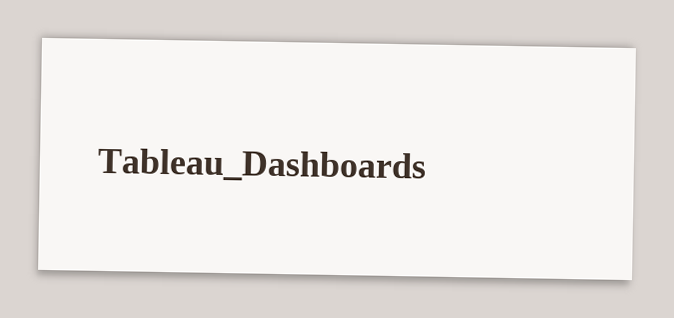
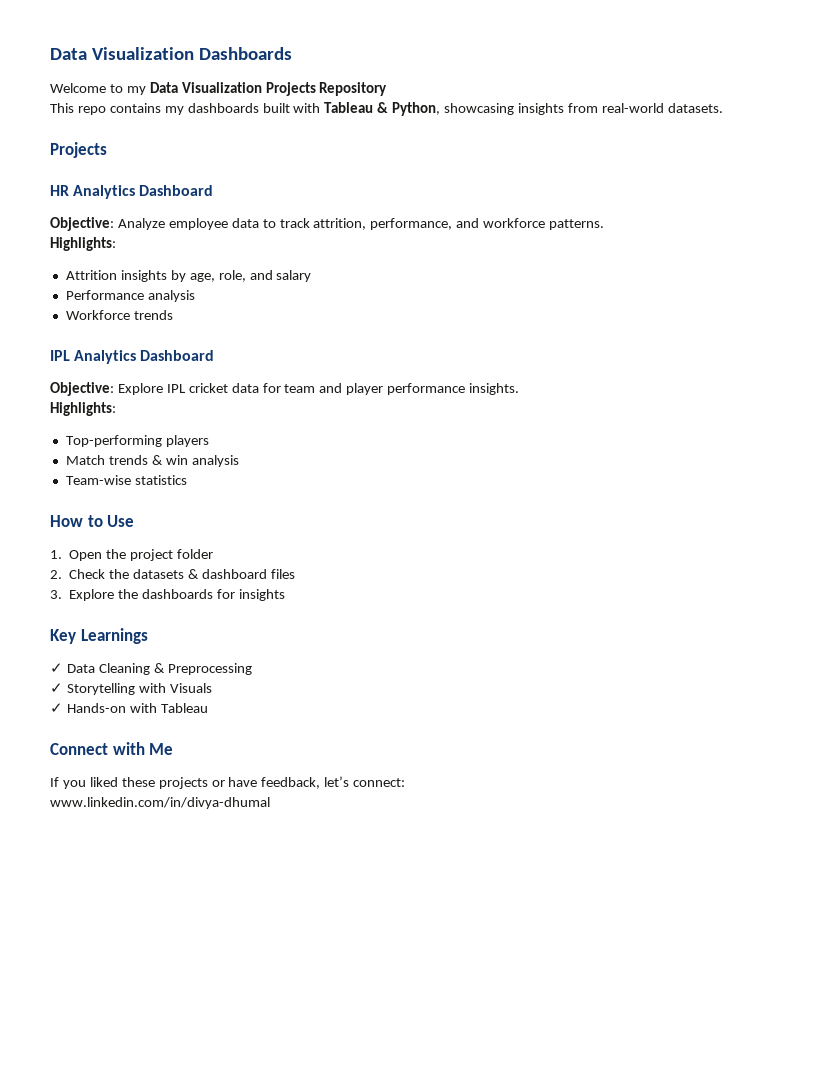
[97,147,427,184] Tableau_Dashboards -> [50,47,292,60] [50,82,388,96] [50,102,723,116] [50,142,107,158] [50,185,214,199] [50,217,605,231] [50,237,116,251] [65,270,312,282] [65,290,195,302] [65,310,173,320] [50,350,215,364] [50,382,520,396] [50,402,116,416] [65,435,209,447] [65,455,239,467] [65,475,187,485] [50,515,135,527] [50,549,213,561] [50,569,295,579] [50,589,285,601] [50,628,148,644] [50,663,252,675] [50,683,212,695] [50,703,208,713] [50,742,174,755] [50,776,406,789] [50,797,270,809] Data Visualization Dashboards // Welcome to my Data Visualization Projects Repository // This repo contains my dashboards built with Tableau & Python, showcasing insights from real-world datasets. // Projects // HR Analytics Dashboard // Objective: Analyze employee data to track attrition, performance, and workforce patterns. // Highlights: // Attrition insights by age, role, and salary // Performance analysis // Workforce trends // IPL Analytics Dashboard // Objective: Explore IPL cricket data for team and player performance insights. // Highlights: // Top-performing players // Match trends & win analysis // Team-wise statistics // How to Use // 1. Open the project folder // 2. Check the datasets & dashboard files // 3. Explore the dashboards for insights // Key Learnings // ✓ Data Cleaning & Preprocessing // ✓ Storytelling with Visuals // ✓ Hands-on with Tableau // Connect with Me // If you liked these projects or have feedback, let’s connect: // www.linkedin.com/in/divya-dhumal

